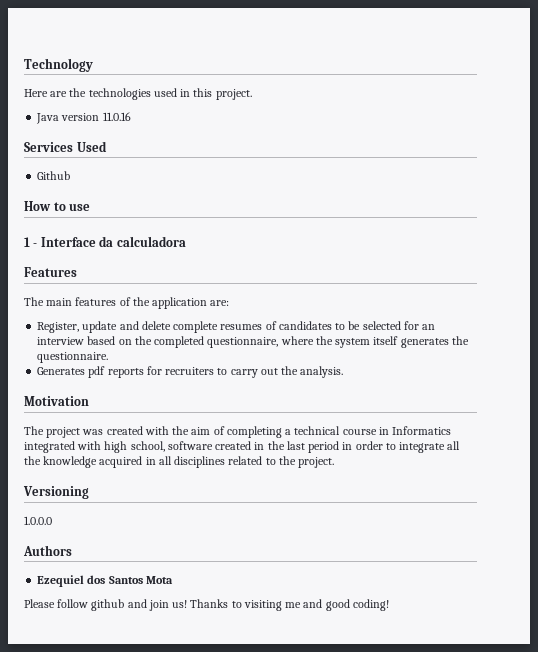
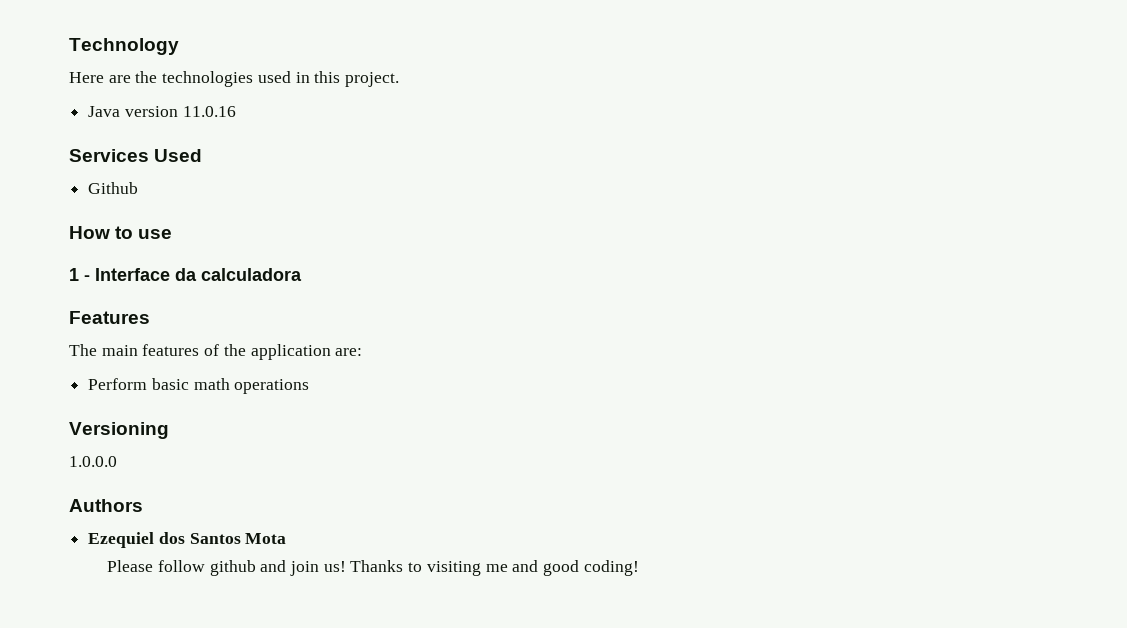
[37,321,436,333] [37,336,469,348] [37,352,109,363] [37,366,344,378] [24,396,89,406] [24,426,452,438] [24,441,461,453] [24,456,335,468] Register, update and delete complete resumes of candidates to be selected for an interview based on the completed questionnaire, where the system itself generates the questionnaire. // Generates pdf reports for recruiters to carry out the analysis. // Motivation // The project was created with the aim of completing a technical course in Informatics integrated with high school, software created in the last period in order to integrate all the knowledge acquired in all disciplines related to the project. -> [88,378,310,394] Perform basic math operations

